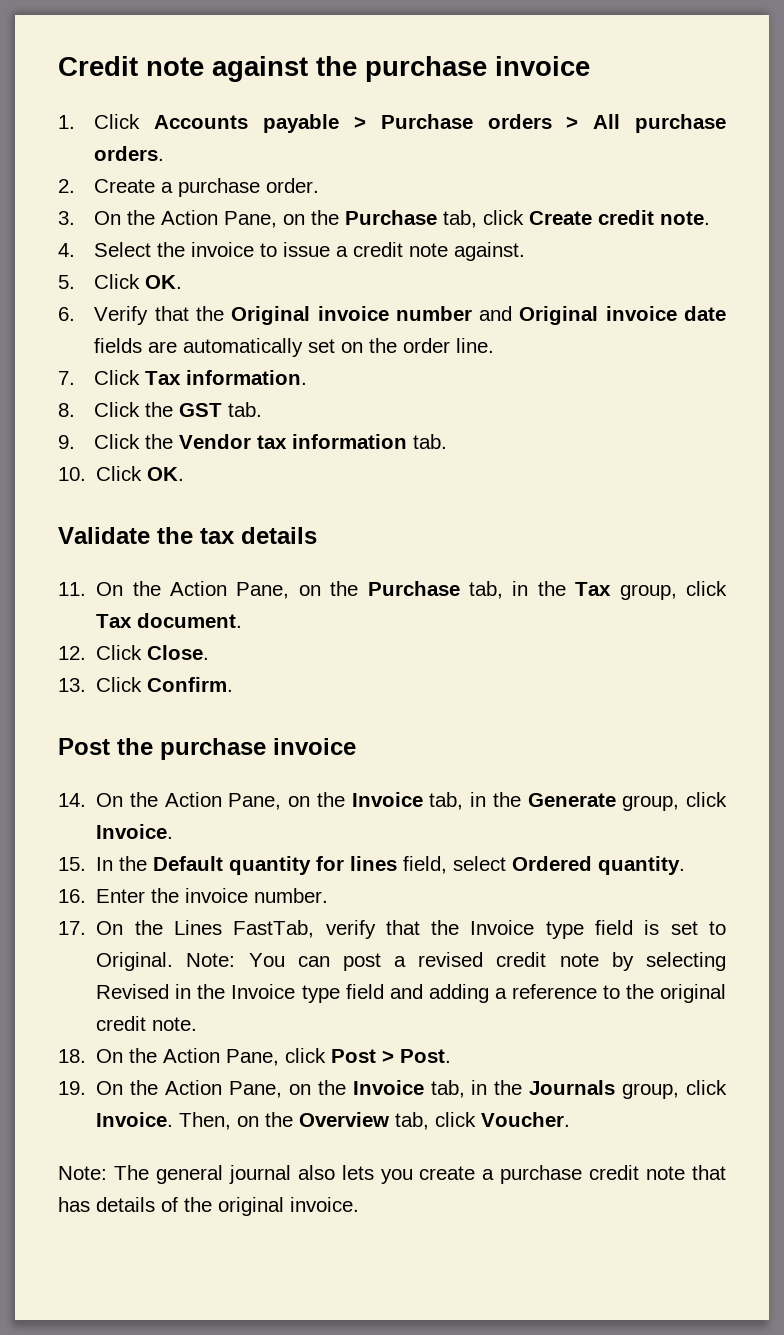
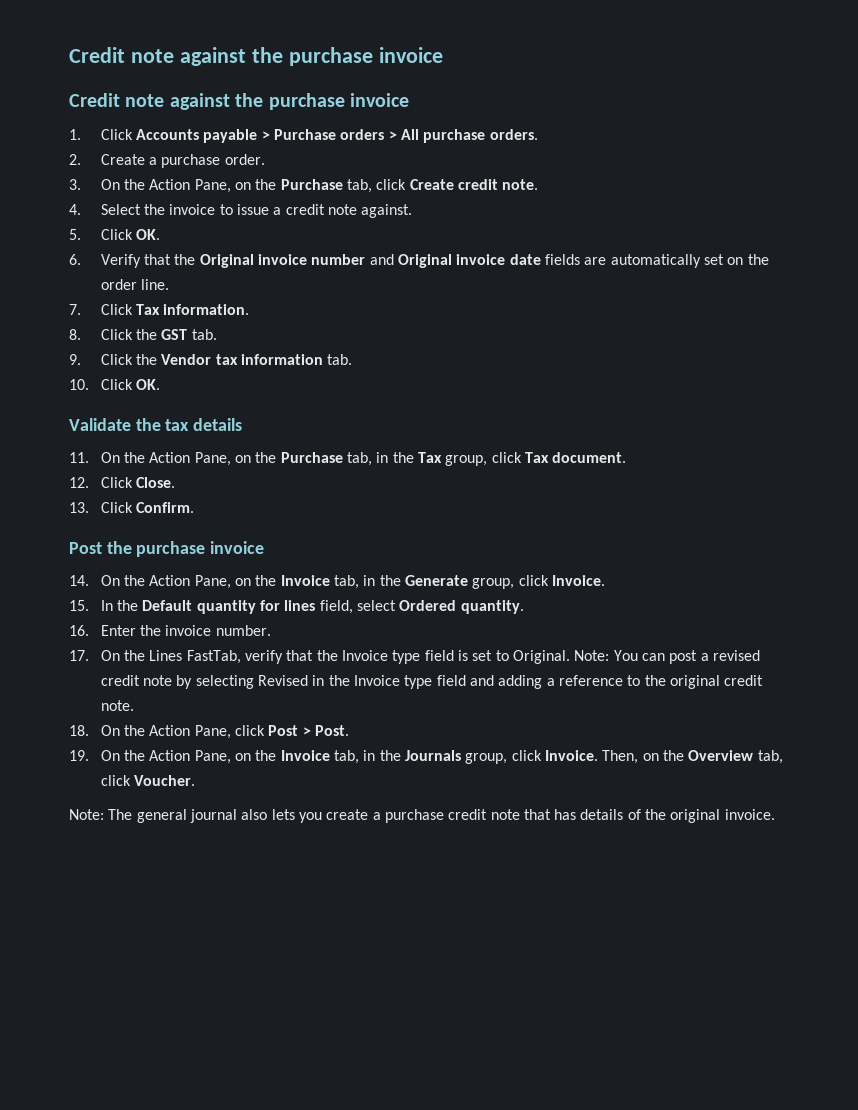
[58,56,590,82] Credit note against the purchase invoice -> [69,47,443,66] [69,93,409,110] Credit note against the purchase invoice // Credit note against the purchase invoice

